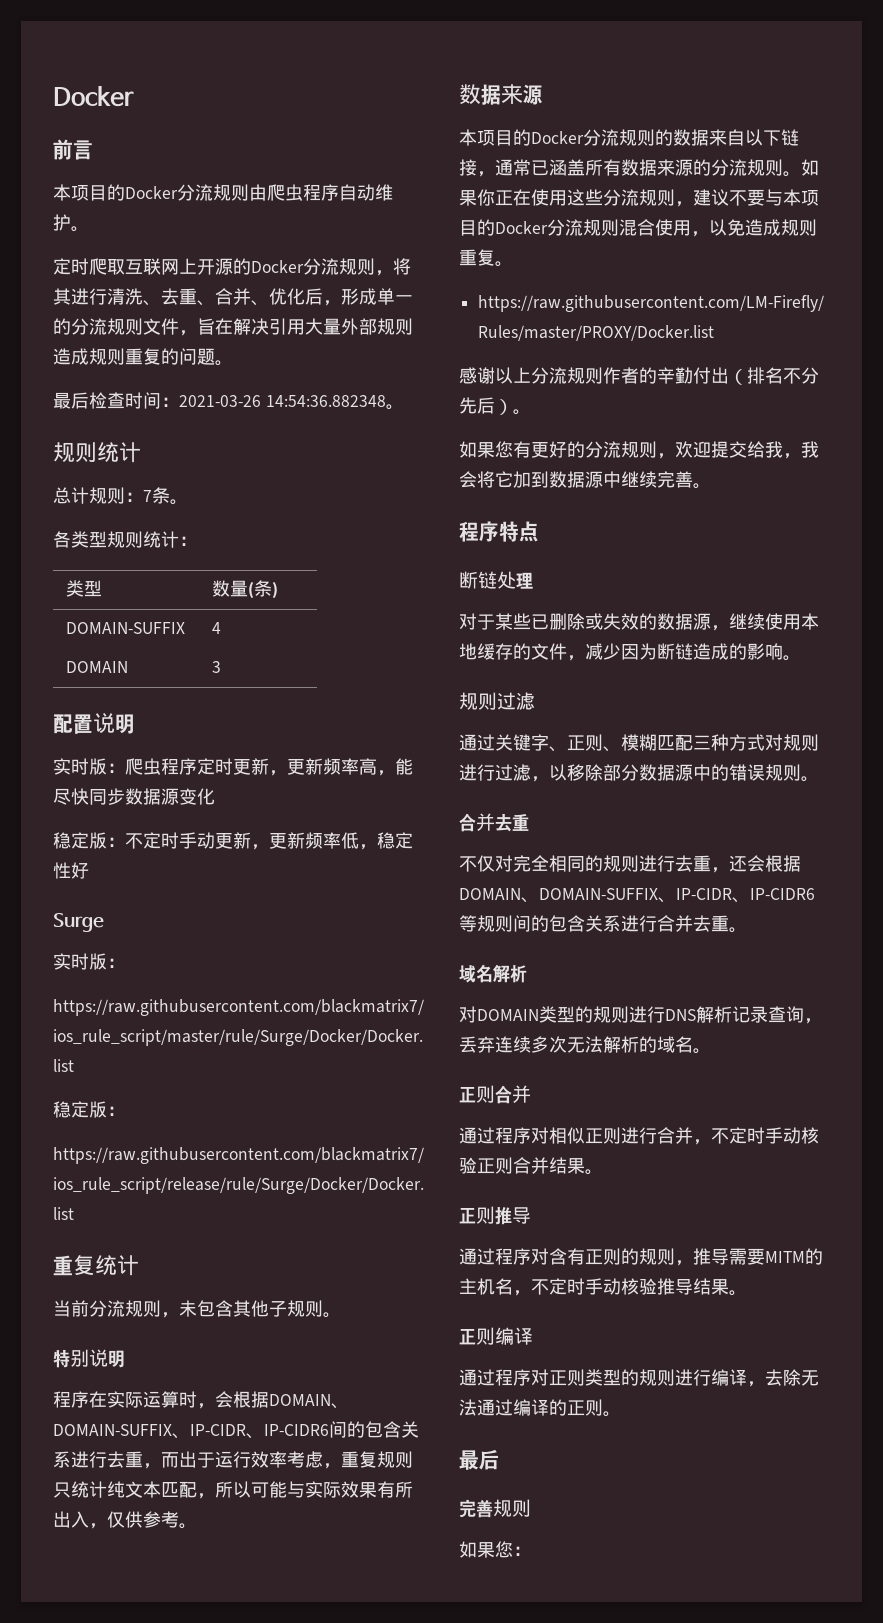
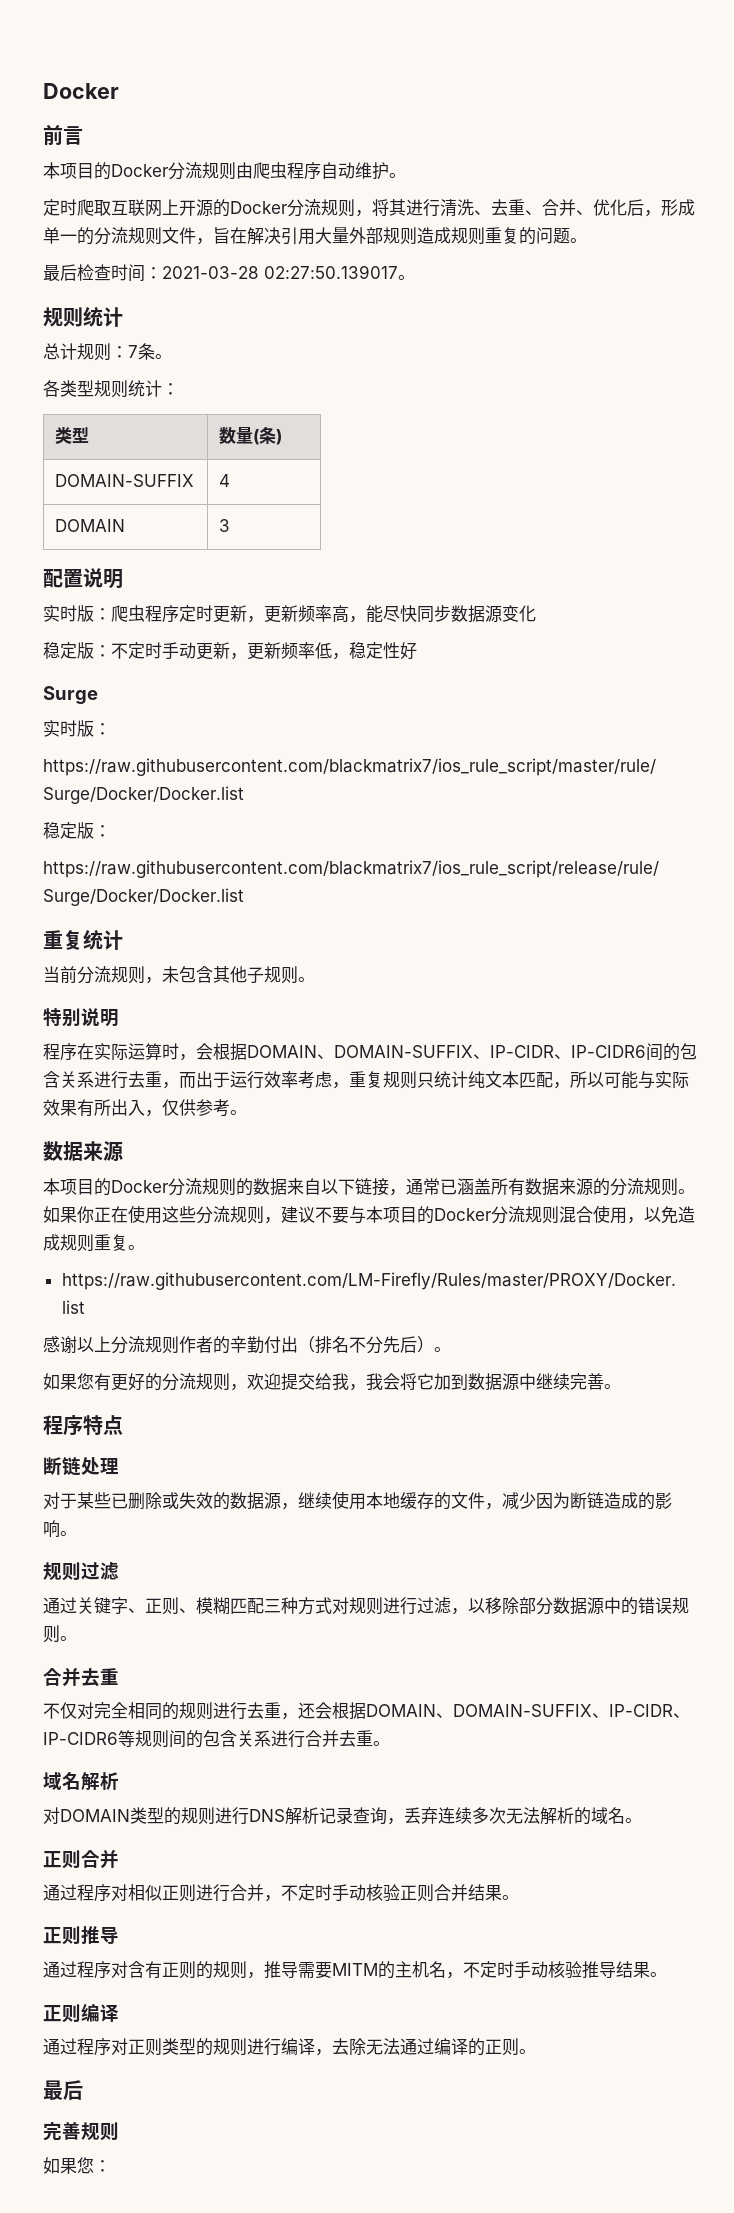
[179,395,386,407] 2021-03-26 14:54:36.882348 -> [162,265,398,279] 2021-03-28 02:27:50.139017

